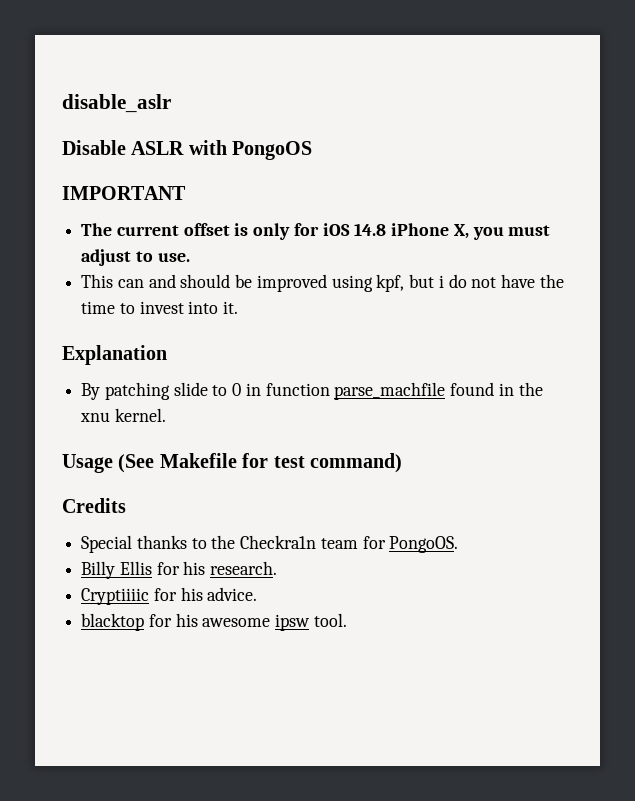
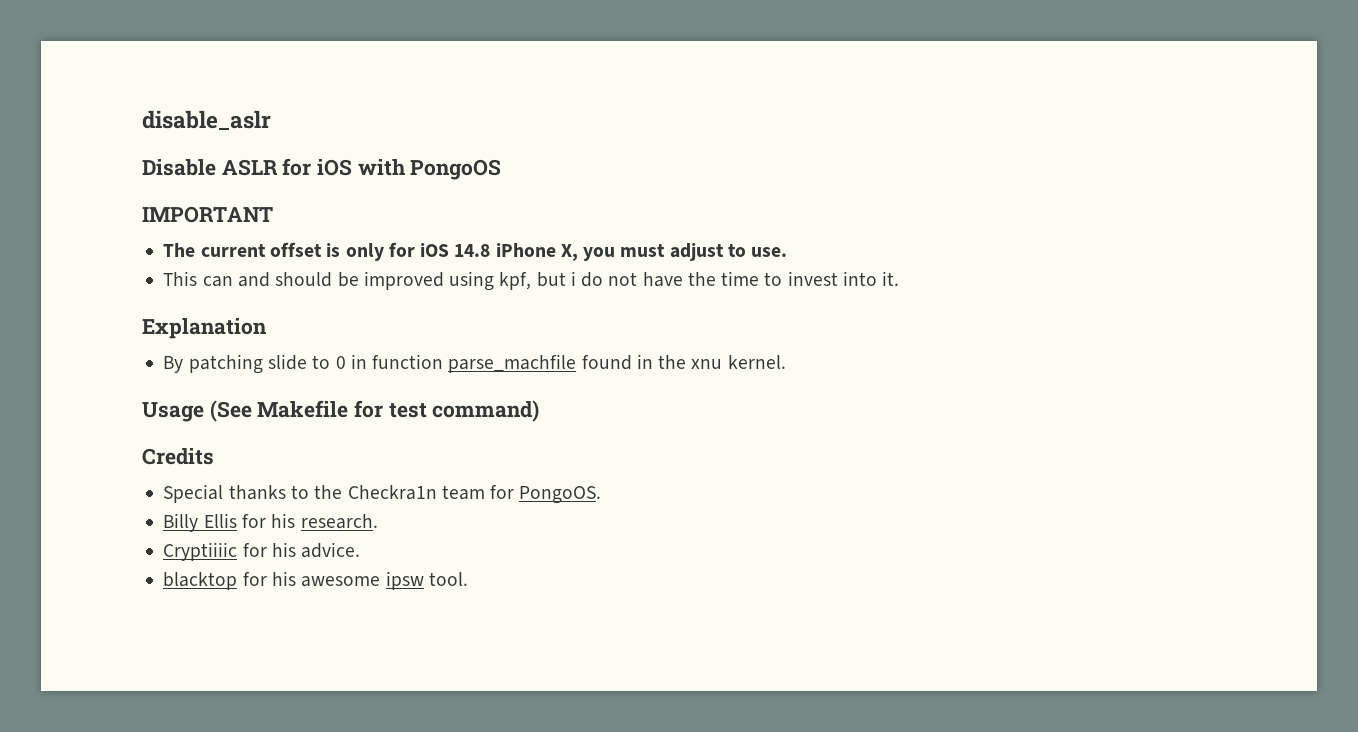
(185, 148) none -> [282,158,353,176] for iOS

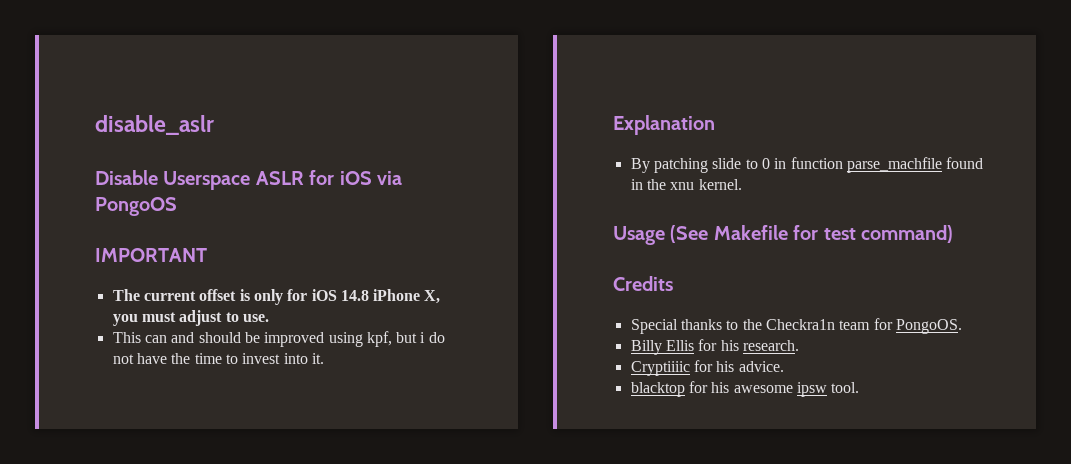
(216, 167) none -> [163,171,251,190] Userspace
[357,159,406,176] with -> [377,171,402,185] via

